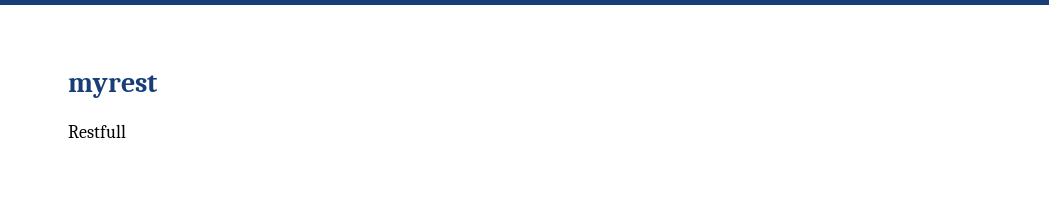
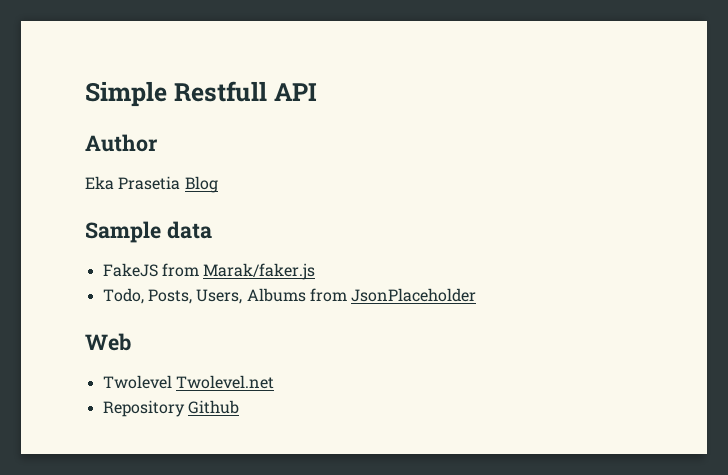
[68,75,158,98] [68,124,126,138] myrest // Restfull -> [85,81,317,107] [85,134,158,152] [85,176,218,193] [85,221,212,243] [102,263,316,280] [102,288,477,304] [85,333,131,351] [102,375,274,389] [102,400,239,417] Simple Restfull API // Author // Eka Prasetia Blog // Sample data // FakeJS from Marak/faker.js // Todo, Posts, Users, Albums from JsonPlaceholder // Web // Twolevel Twolevel.net // Repository Github

